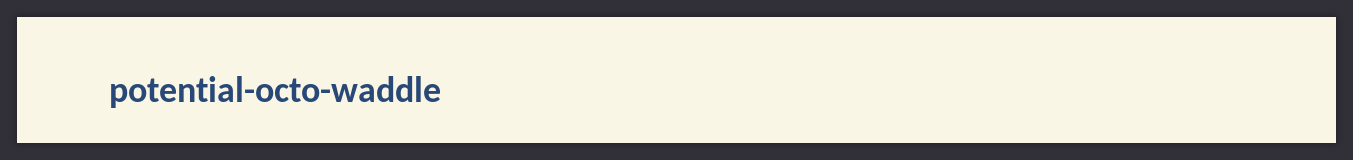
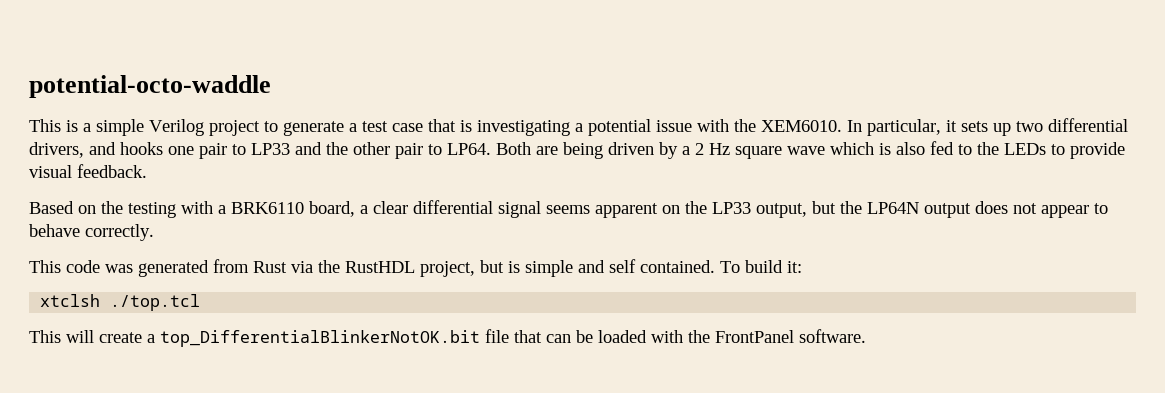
(441, 92) none -> [29,118,1128,136] [29,141,1125,159] [29,164,147,178] [29,200,1108,218] [29,224,154,241] [29,259,802,277] [40,294,201,311] [29,329,866,347] // This is a simple Verilog project to generate a test case that is investigating a potential issue with the XEM6010. In particular, it sets up two differential drivers, and hooks one pair to LP33 and the other pair to LP64. Both are being driven by a 2 Hz square wave which is also fed to the LEDs to provide visual feedback. // Based on the testing with a BRK6110 board, a clear differential signal seems apparent on the LP33 output, but the LP64N output does not appear to behave correctly. // This code was generated from Rust via the RustHDL project, but is simple and self contained. To build it: // xtclsh ./top.tcl // This will create a top_DifferentialBlinkerNotOK.bit file that can be loaded with the FrontPanel software.

